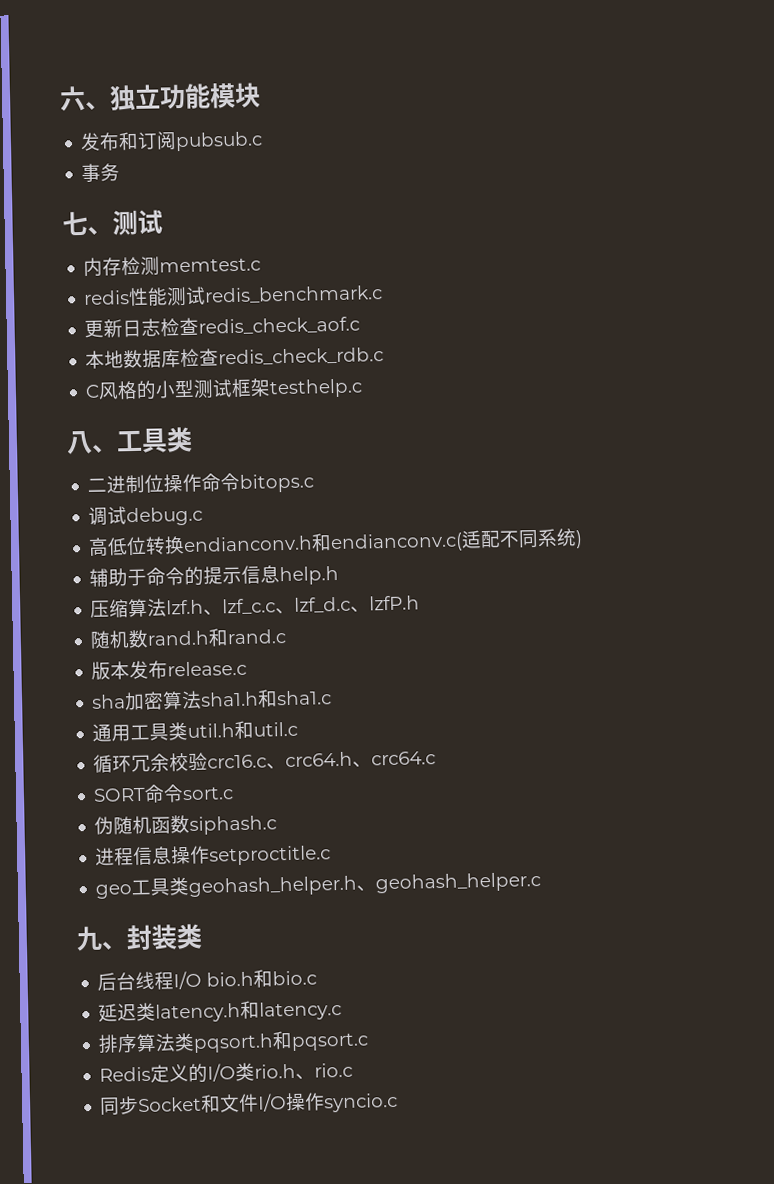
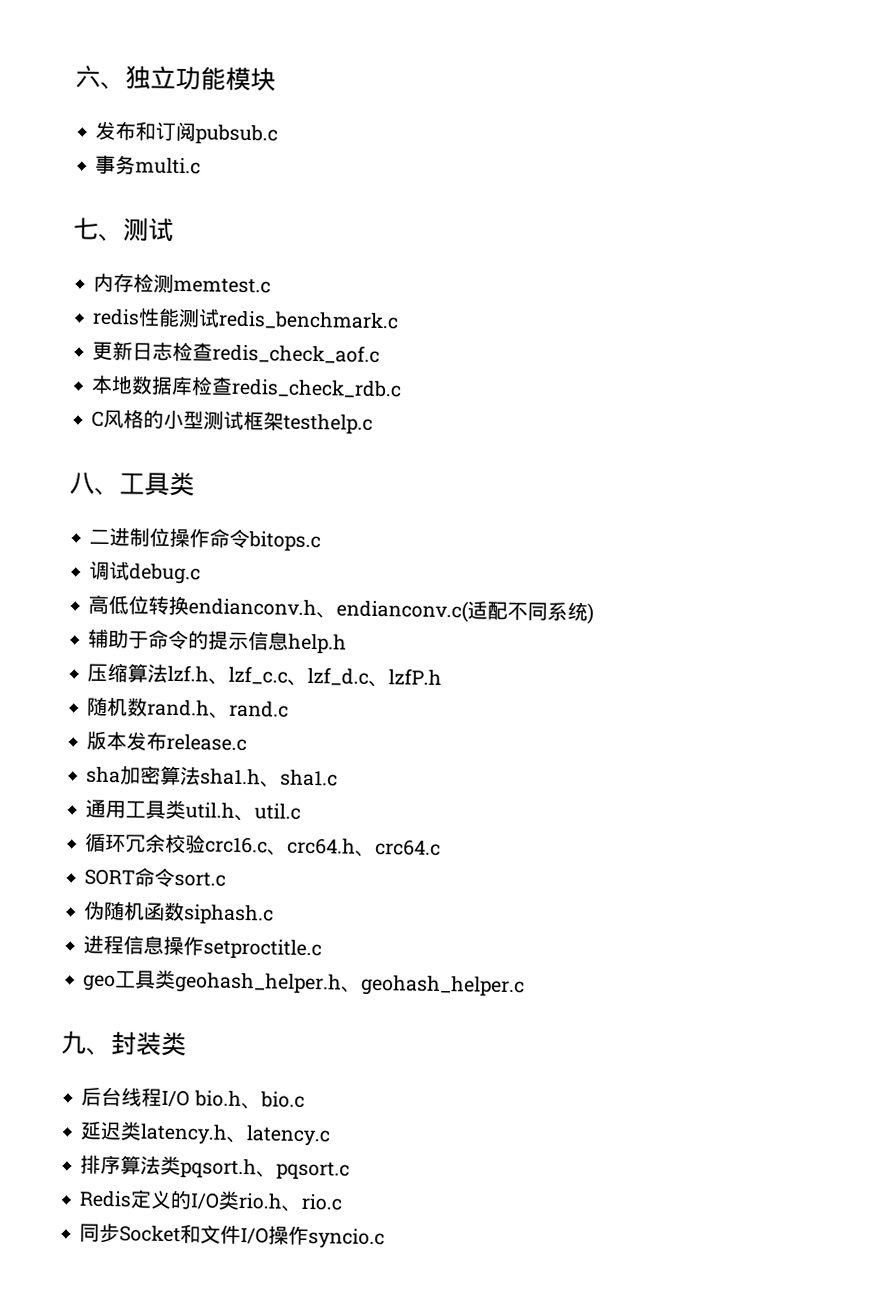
(121, 172) none -> [135,157,202,175] multi.c
[311,533,333,552] 和 -> [316,612,338,619] 、
[208,628,230,647] 和 -> [209,712,231,719] 、
[257,689,279,708] 和 -> [260,781,282,788] 、
[234,720,255,740] 和 -> [234,814,256,822] 、
[253,969,274,988] 和 -> [240,1103,262,1110] 、
[240,1000,261,1019] 和 -> [226,1136,248,1144] 、
[272,1030,294,1050] 和 -> [256,1171,278,1178] 、

